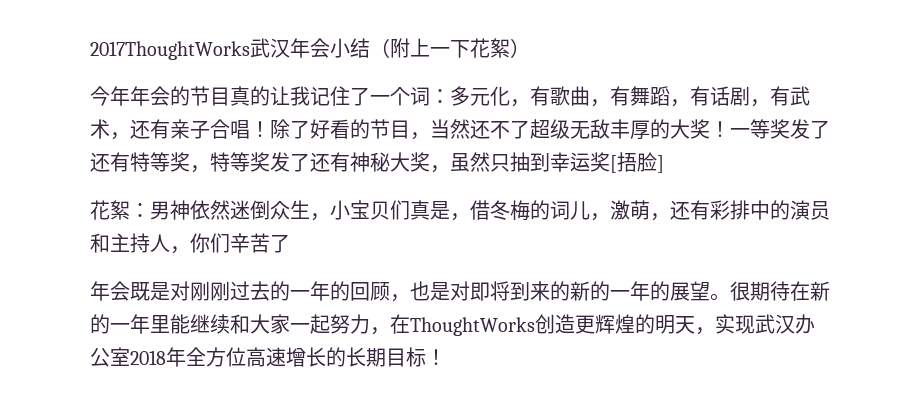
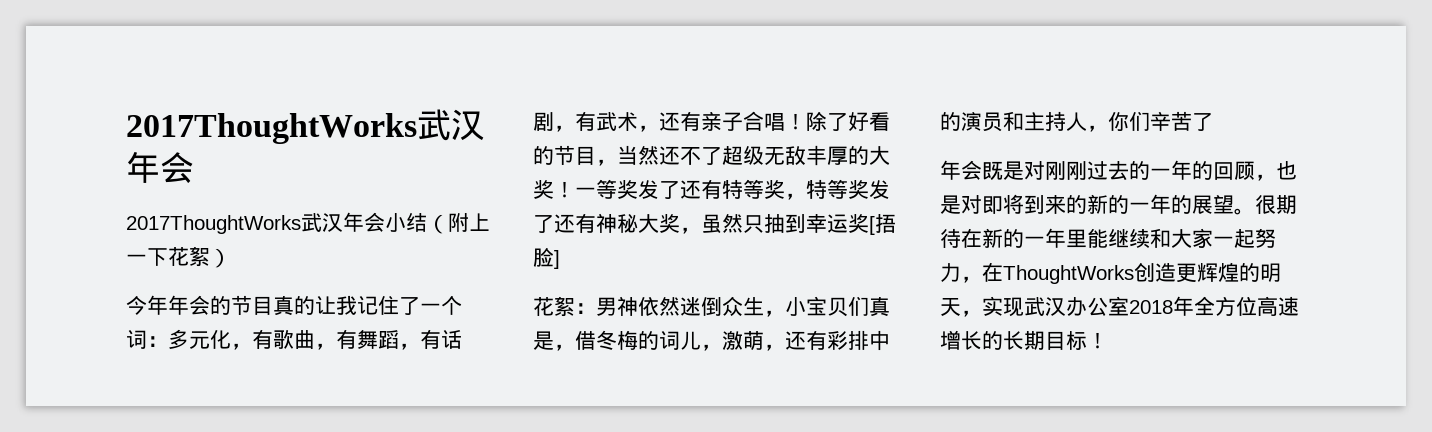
[90,38,330,60] 2017ThoughtWorks武汉年会 -> [126,109,485,144] [126,151,194,184] [126,212,385,234] 2017ThoughtWorks武汉年会 // 2017ThoughtWorks武汉年会

